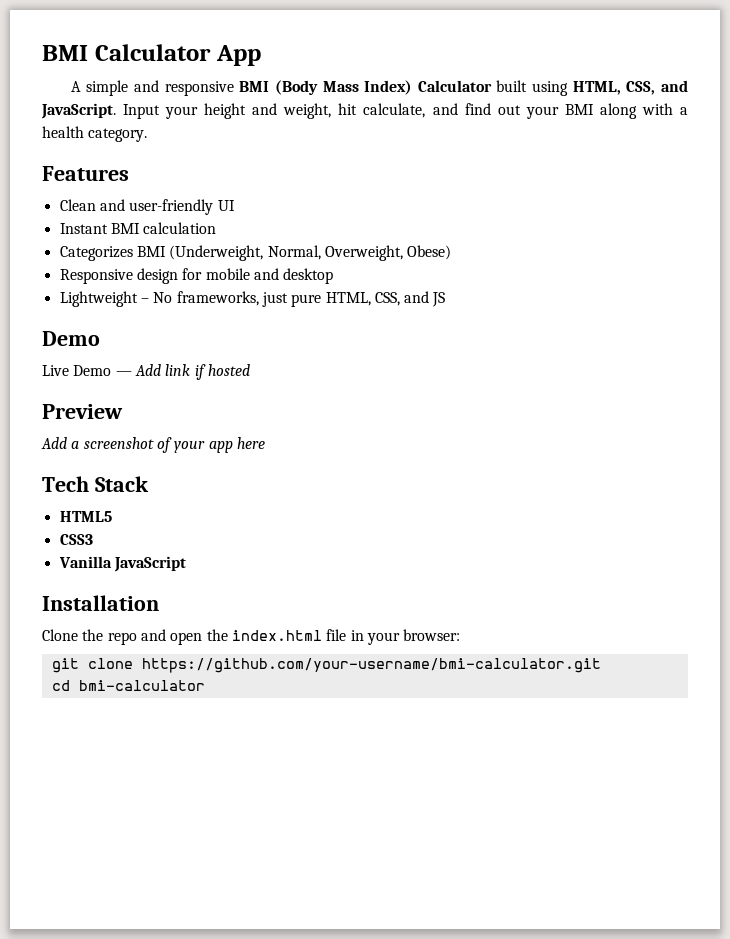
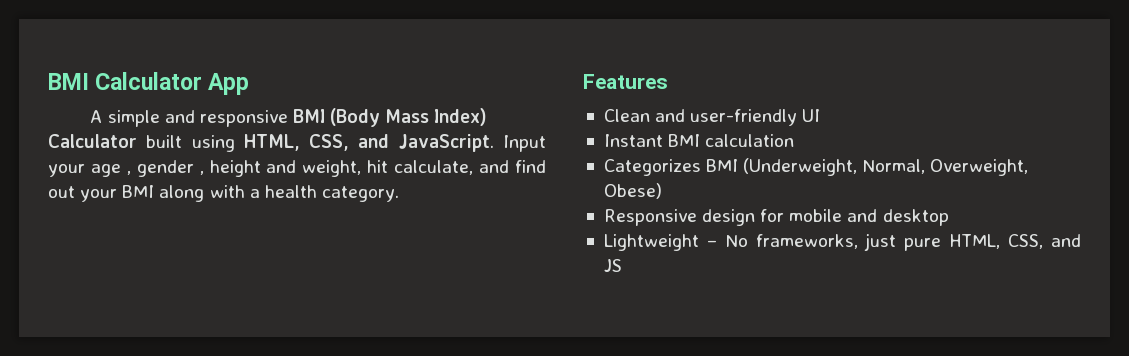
(199, 112) none -> [90,160,204,177] age , gender ,
[42,331,100,346] [42,364,250,380] [42,404,123,419] [41,437,265,453] [42,476,149,492] [59,511,112,522] [59,534,93,545] [58,556,186,572] [42,595,159,611] [42,629,461,645] [51,658,601,673] [51,680,205,691] // Demo // Live Demo — Add link if hosted // Preview // Add a screenshot of your app here // Tech Stack // HTML5 // CSS3 // Vanilla JavaScript // Installation // Clone the repo and open the index.html file in your browser: // git clone https://github.com/your-username/bmi-calculator.git // cd bmi-calculator -> (622, 265) none

